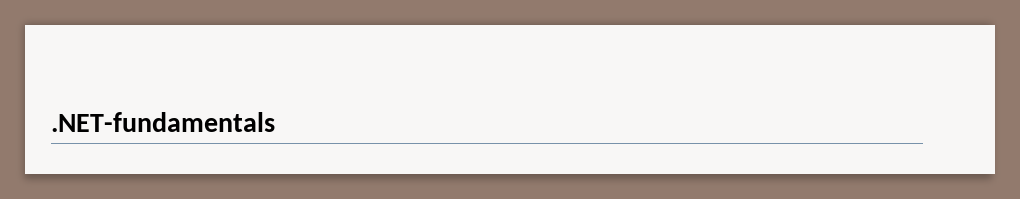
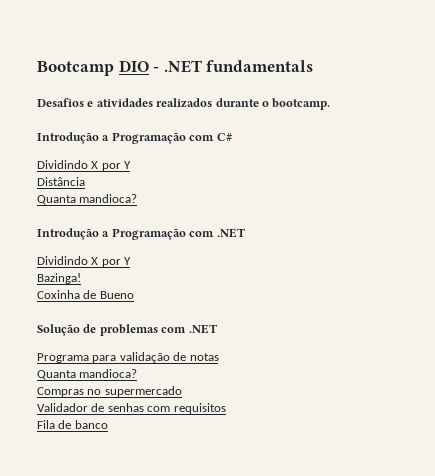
[51,112,275,132] .NET-fundamentals -> [37,60,314,76] [37,98,331,110] [37,132,233,144] [37,160,132,171] [37,177,85,186] [37,194,138,205] [37,228,246,240] [37,256,132,267] [37,273,81,284] [37,290,134,299] [37,324,218,336] [37,352,219,363] [37,369,138,380] [37,386,182,397] [37,403,226,414] [37,420,108,429] Bootcamp DIO - .NET fundamentals // Desafios e atividades realizados durante o bootcamp. // Introdução a Programação com C# // Dividindo X por Y // Distância // Quanta mandioca? // Introdução a Programação com .NET // Dividindo X por Y // Bazinga! // Coxinha de Bueno // Solução de problemas com .NET // Programa para validação de notas // Quanta mandioca? // Compras no supermercado // Validador de senhas com requisitos // Fila de banco

